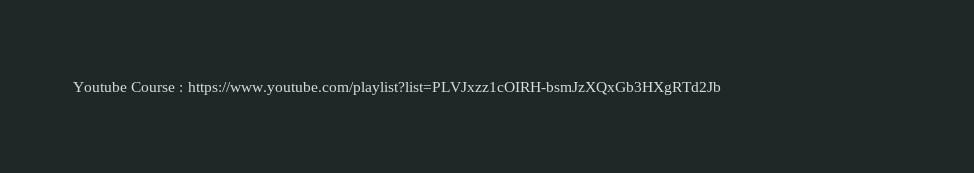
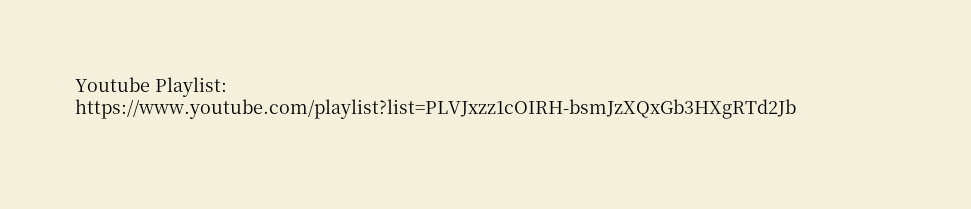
[131,82,184,92] Course : -> [155,77,227,97] Playlist:

